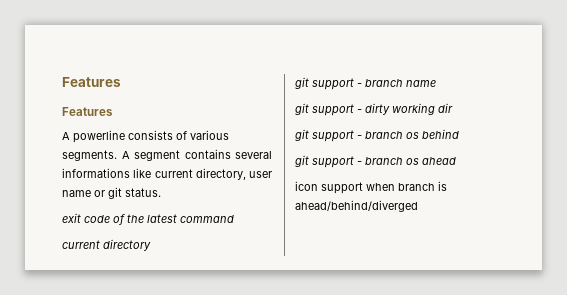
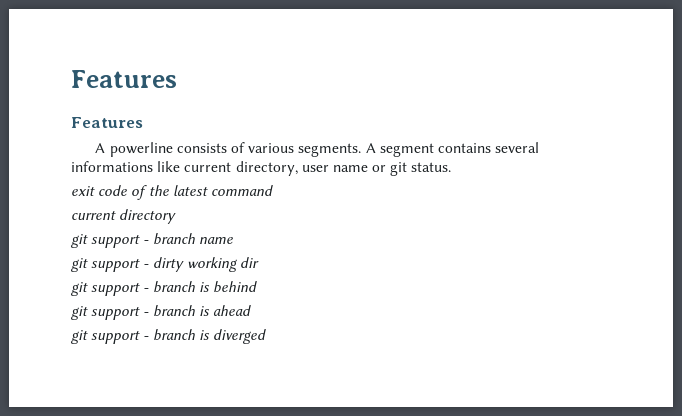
[406,132,419,139] os -> [198,282,210,292] is
[406,158,419,165] os -> [198,306,210,316] is
[295,181,447,194] [295,200,418,212] icon support when branch is ahead/behind/diverged -> [71,329,266,344] git support - branch is diverged

